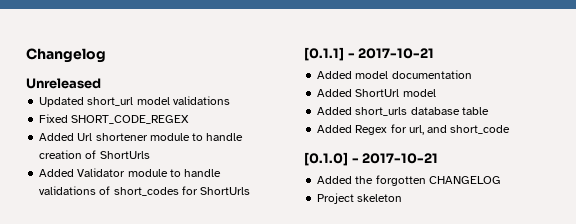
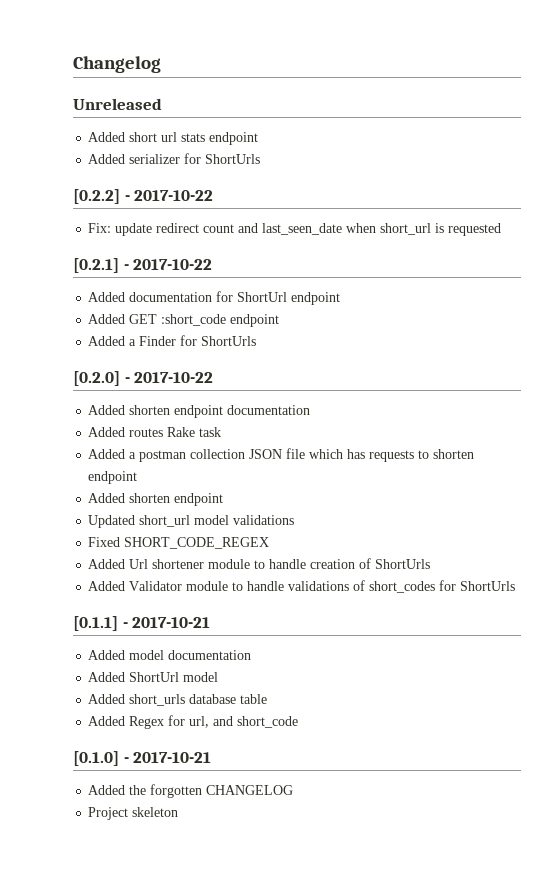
(101, 83) none -> [88,132,259,145] [88,153,261,164] [73,189,214,204] [88,223,502,236] [73,258,213,273] [88,291,341,305] [88,314,280,327] [88,335,257,346] [73,371,214,386] [88,405,311,418] [88,427,222,437] [88,448,475,462] [88,471,138,484] [88,493,224,506] // Added short url stats endpoint // Added serializer for ShortUrls // [0.2.2] - 2017-10-22 // Fix: update redirect count and last_seen_date when short_url is requested // [0.2.1] - 2017-10-22 // Added documentation for ShortUrl endpoint // Added GET :short_code endpoint // Added a Finder for ShortUrls // [0.2.0] - 2017-10-22 // Added shorten endpoint documentation // Added routes Rake task // Added a postman collection JSON file which has requests to shorten endpoint // Added shorten endpoint

